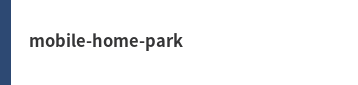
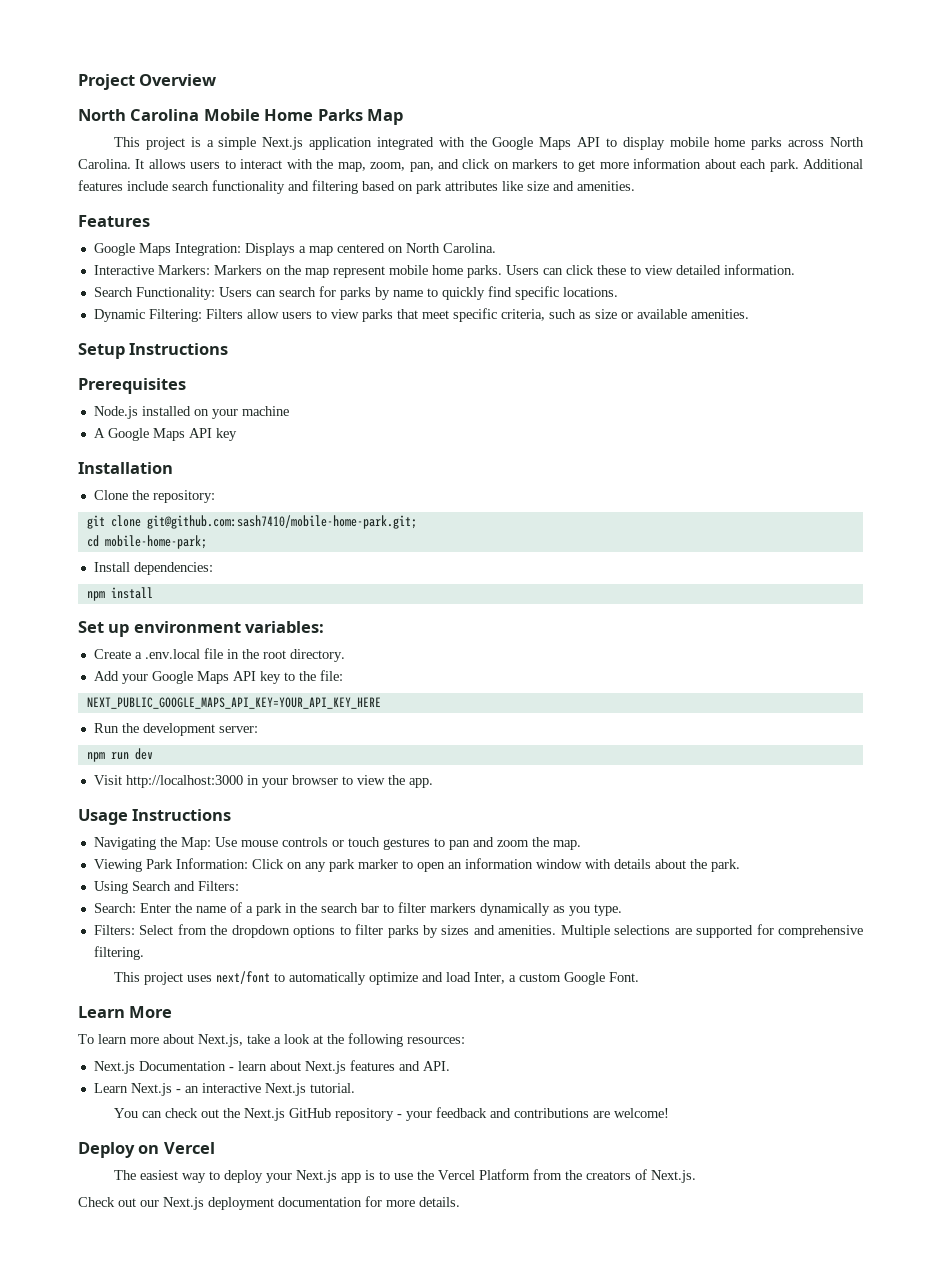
[29,33,183,51] mobile-home-park -> [78,74,217,90] [78,109,404,125] [114,137,865,150] [78,158,864,172] [78,180,635,194] [78,215,150,227] [93,243,496,256] [93,264,795,278] [93,286,618,300] [93,308,749,322] [78,343,229,359] [78,378,186,394] [93,406,289,419] [93,428,237,441] [78,462,173,474] [93,490,215,503] [86,515,417,529] [86,535,207,549] [93,562,213,575] [86,587,153,601] [78,621,325,637] [93,648,345,662] [93,670,343,684] [86,697,381,709] [93,723,258,736] [86,748,153,762] [93,775,433,788] [78,809,232,825] [93,837,581,850] [93,858,740,872] [93,881,239,894] [93,902,622,916] [93,924,863,938] [93,946,144,960] [114,971,640,985] [78,1006,173,1018] [78,1033,465,1047] [93,1060,450,1074] [93,1083,355,1096] [114,1107,670,1121] [78,1142,215,1158] [114,1169,697,1183] [78,1196,460,1210] Project Overview // North Carolina Mobile Home Parks Map // This project is a simple Next.js application integrated with the Google Maps API to display mobile home parks across North Carolina. It allows users to interact with the map, zoom, pan, and click on markers to get more information about each park. Additional features include search functionality and filtering based on park attributes like size and amenities. // Features // Google Maps Integration: Displays a map centered on North Carolina. // Interactive Markers: Markers on the map represent mobile home parks. Users can click these to view detailed information. // Search Functionality: Users can search for parks by name to quickly find specific locations. // Dynamic Filtering: Filters allow users to view parks that meet specific criteria, such as size or available amenities. // Setup Instructions // Prerequisites // Node.js installed on your machine // A Google Maps API key // Installation // Clone the repository: // git clone git@github.com:sash7410/mobile-home-park.git; // cd mobile-home-park; // Install dependencies: // npm install // Set up environment variables: // Create a .env.local file in the root directory. // Add your Google Maps API key to the file: // NEXT_PUBLIC_GOOGLE_MAPS_API_KEY=YOUR_API_KEY_HERE // Run the development server: // npm run dev // Visit http://localhost:3000 in your browser to view the app. // Usage Instructions // Navigating the Map: Use mouse controls or touch gestures to pan and zoom the map. // Viewing Park Information: Click on any park marker to open an information window with details about the park. // Using Search and Filters: // Search: Enter the name of a park in the search bar to filter markers dynamically as you type. // Filters: Select from the dropdown options to filter parks by sizes and amenities. Multiple selections are supported for comprehensive filtering. // This project uses next/font to automatically optimize and load Inter, a custom Google Font. // Learn More // To learn more about Next.js, take a look at the following resources: // Next.js Documentation - learn about Next.js features and API. // Learn Next.js - an interactive Next.js tutorial. // You can check out the Next.js GitHub repository - your feedback and contributions are welcome! // Deploy on Vercel // The easiest way to deploy your Next.js app is to use the Vercel Platform from the creators of Next.js. // Check out our Next.js deployment documentation for more details.

